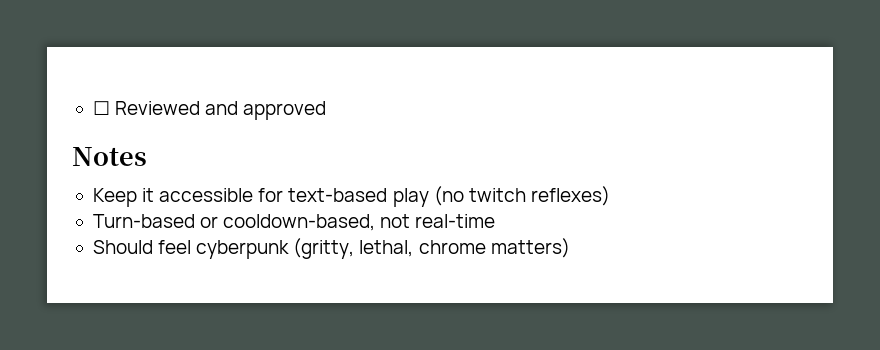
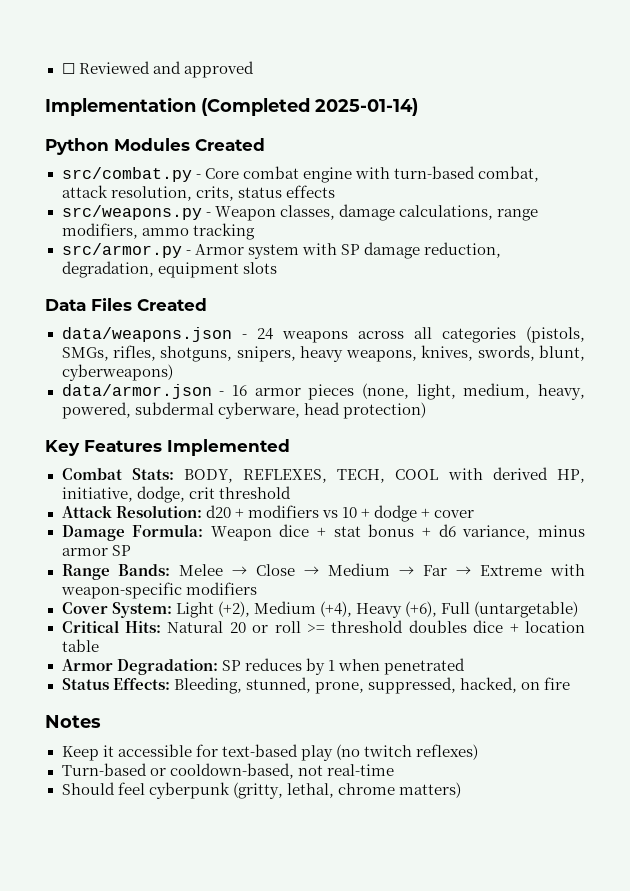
(327, 110) none -> [45,97,418,116] [45,138,265,155] [61,166,539,183] [61,185,335,201] [61,204,538,221] [61,223,255,240] [61,242,501,259] [61,261,277,278] [45,298,207,311] [61,326,585,343] [61,345,585,362] [61,364,173,381] [61,383,585,400] [61,402,426,419] [45,439,290,456] [61,467,585,483] [61,486,291,503] [61,505,475,522] [61,524,585,541] [61,545,131,556] [61,563,585,580] [60,582,257,599] [61,601,578,618] [61,620,586,633] [61,639,99,652] [61,658,465,675] [61,677,570,694] // Implementation (Completed 2025-01-14) // Python Modules Created // src/combat.py - Core combat engine with turn-based combat, attack resolution, crits, status effects // src/weapons.py - Weapon classes, damage calculations, range modifiers, ammo tracking // src/armor.py - Armor system with SP damage reduction, degradation, equipment slots // Data Files Created // data/weapons.json - 24 weapons across all categories (pistols, SMGs, rifles, shotguns, snipers, heavy weapons, knives, swords, blunt, cyberweapons) // data/armor.json - 16 armor pieces (none, light, medium, heavy, powered, subdermal cyberware, head protection) // Key Features Implemented // Combat Stats: BODY, REFLEXES, TECH, COOL with derived HP, initiative, dodge, crit threshold // Attack Resolution: d20 + modifiers vs 10 + dodge + cover // Damage Formula: Weapon dice + stat bonus + d6 variance, minus armor SP // Range Bands: Melee → Close → Medium → Far → Extreme with weapon-specific modifiers // Cover System: Light (+2), Medium (+4), Heavy (+6), Full (untargetable) // Critical Hits: Natural 20 or roll >= threshold doubles dice + location table // Armor Degradation: SP reduces by 1 when penetrated // Status Effects: Bleeding, stunned, prone, suppressed, hacked, on fire

